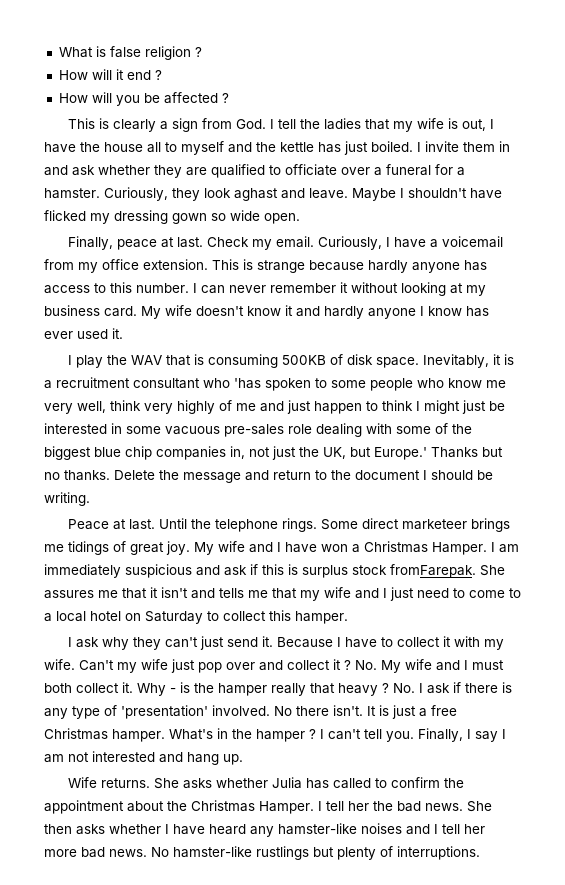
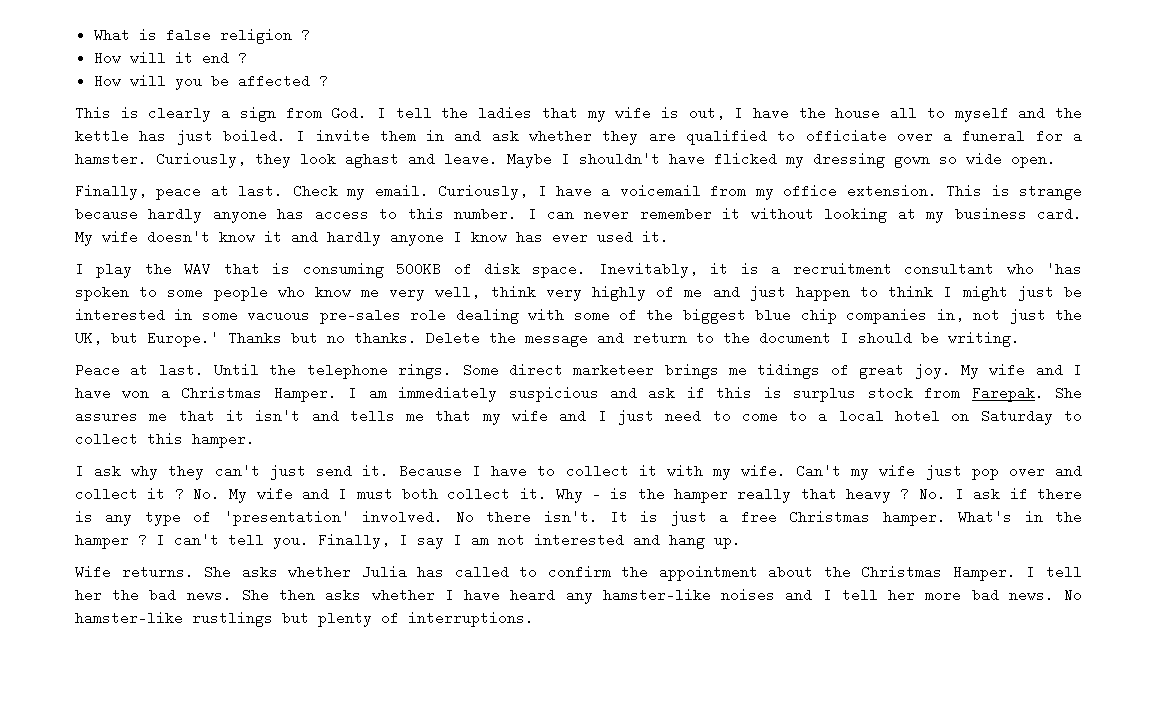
[390,564,476,578] fromFarepak. -> [924,386,1044,402] from Farepak.

